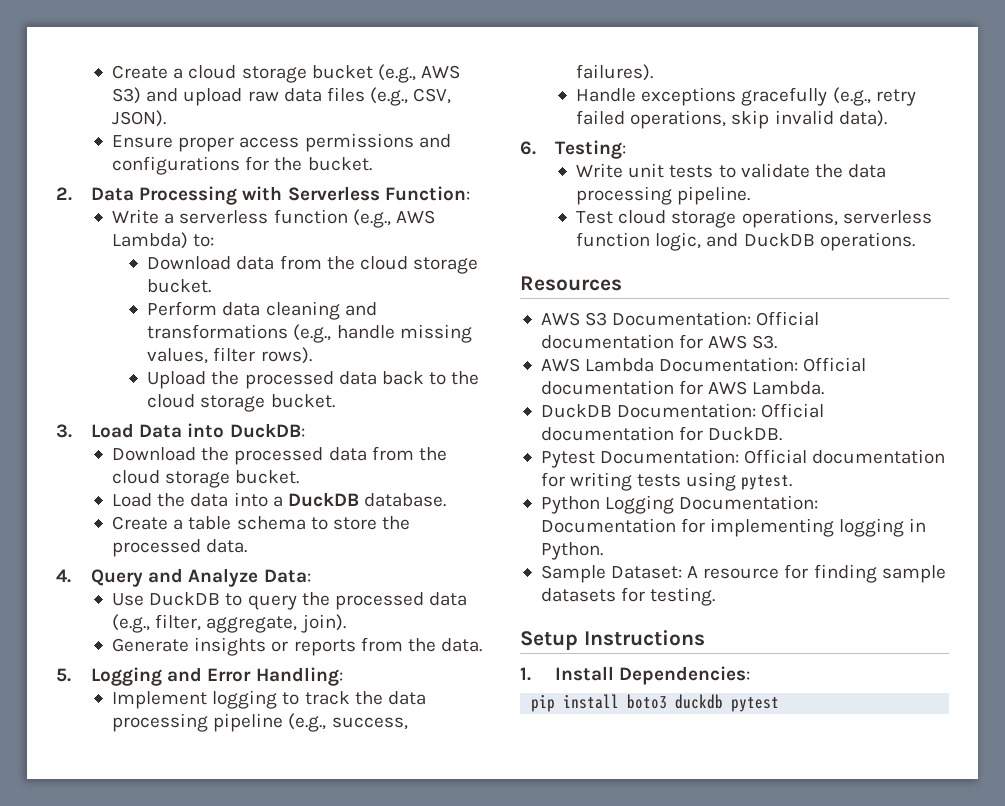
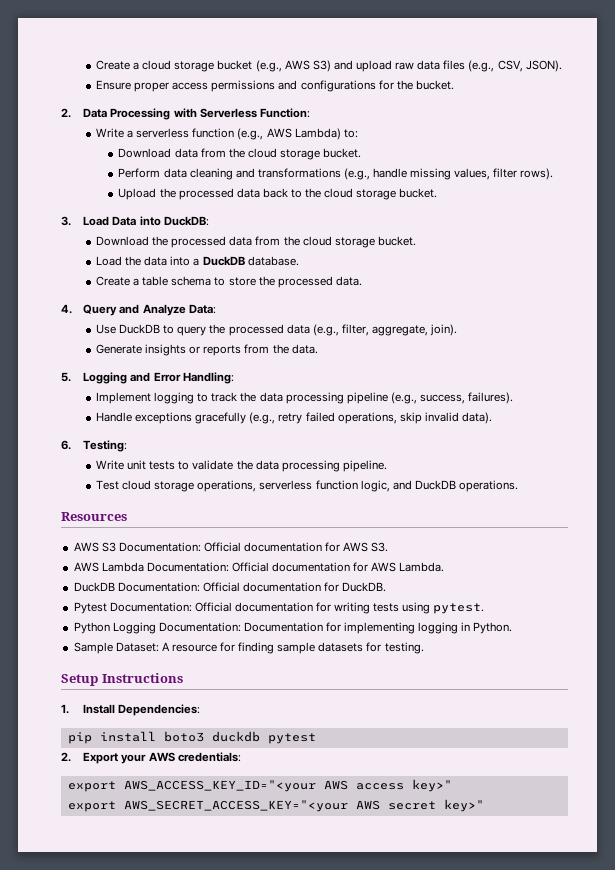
(780, 704) none -> [61,752,241,764] [67,779,452,792] [67,799,484,812] // 2. Export your AWS credentials: // export AWS_ACCESS_KEY_ID="<your AWS access key>" // export AWS_SECRET_ACCESS_KEY="<your AWS secret key>"

